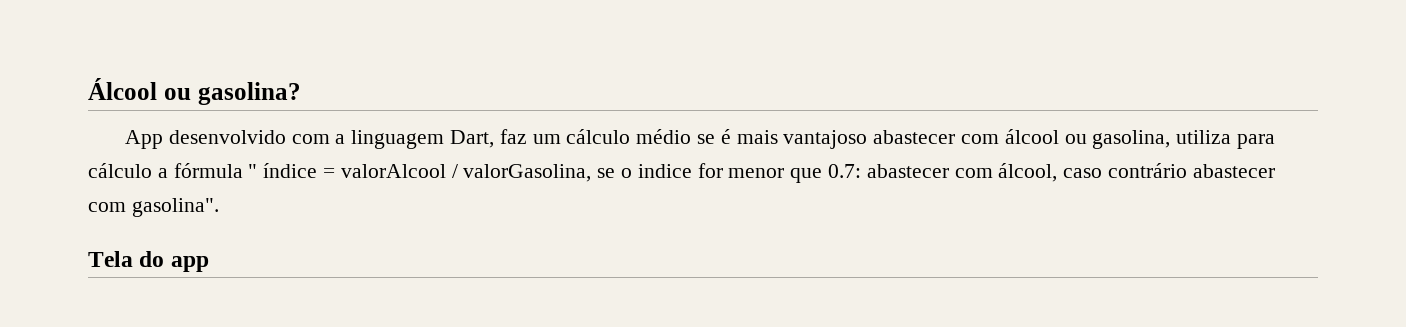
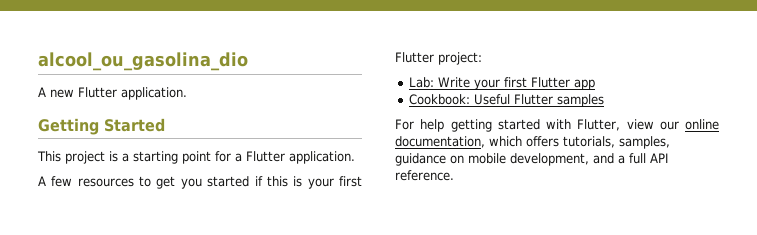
[88,78,301,105] [124,129,1276,149] [88,163,1275,183] [88,198,219,217] [88,251,209,272] Álcool ou gasolina? // App desenvolvido com a linguagem Dart, faz um cálculo médio se é mais vantajoso abastecer com álcool ou gasolina, utiliza para cálculo a fórmula " índice = valorAlcool / valorGasolina, se o indice for menor que 0.7: abastecer com álcool, caso contrário abastecer com gasolina". // Tela do app -> [38,52,248,71] [38,87,187,100] [38,118,165,135] [37,151,355,164] [38,176,363,189] [395,52,482,65] [408,77,595,90] [408,94,604,107] [395,119,719,132] [395,136,670,149] [395,153,668,166] [395,170,454,181] alcool_ou_gasolina_dio // A new Flutter application. // Getting Started // This project is a starting point for a Flutter application. // A few resources to get you started if this is your first Flutter project: // Lab: Write your first Flutter app // Cookbook: Useful Flutter samples // For help getting started with Flutter, view our online documentation, which offers tutorials, samples, guidance on mobile development, and a full API reference.

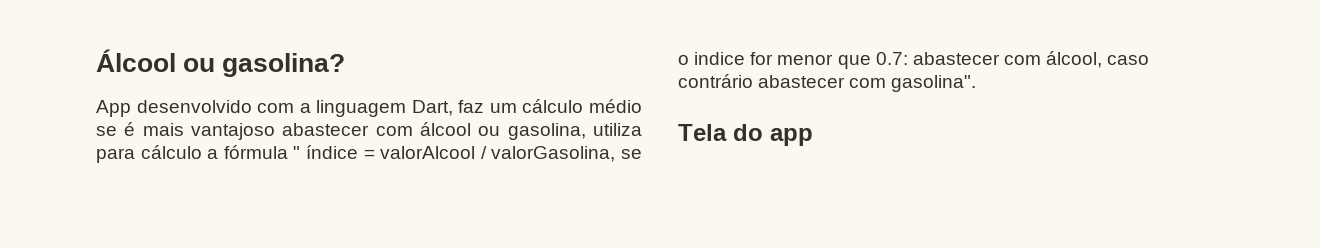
[38,52,248,71] [38,87,187,100] [38,118,165,135] [37,151,355,164] [38,176,363,189] [395,52,482,65] [408,77,595,90] [408,94,604,107] [395,119,719,132] [395,136,670,149] [395,153,668,166] [395,170,454,181] alcool_ou_gasolina_dio // A new Flutter application. // Getting Started // This project is a starting point for a Flutter application. // A few resources to get you started if this is your first Flutter project: // Lab: Write your first Flutter app // Cookbook: Useful Flutter samples // For help getting started with Flutter, view our online documentation, which offers tutorials, samples, guidance on mobile development, and a full API reference. -> [96,49,346,77] [96,99,642,117] [96,122,642,140] [96,145,643,163] [678,51,1150,69] [678,74,977,92] [678,124,813,146] Álcool ou gasolina? // App desenvolvido com a linguagem Dart, faz um cálculo médio se é mais vantajoso abastecer com álcool ou gasolina, utiliza para cálculo a fórmula " índice = valorAlcool / valorGasolina, se o indice for menor que 0.7: abastecer com álcool, caso contrário abastecer com gasolina". // Tela do app

